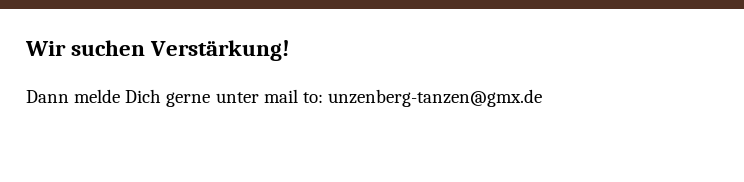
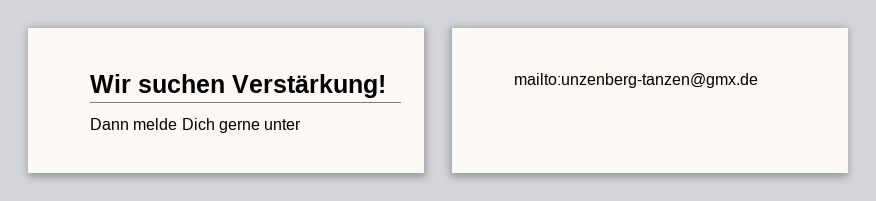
[263,89,542,107] mail to: unzenberg-tanzen@gmx.de -> [514,73,758,88] mailto:unzenberg-tanzen@gmx.de

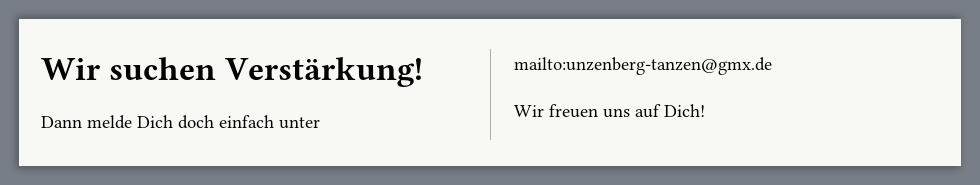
[218,120,260,133] gerne -> [178,115,274,129] doch einfach
(758, 80) none -> [514,104,705,118] // Wir freuen uns auf Dich!

